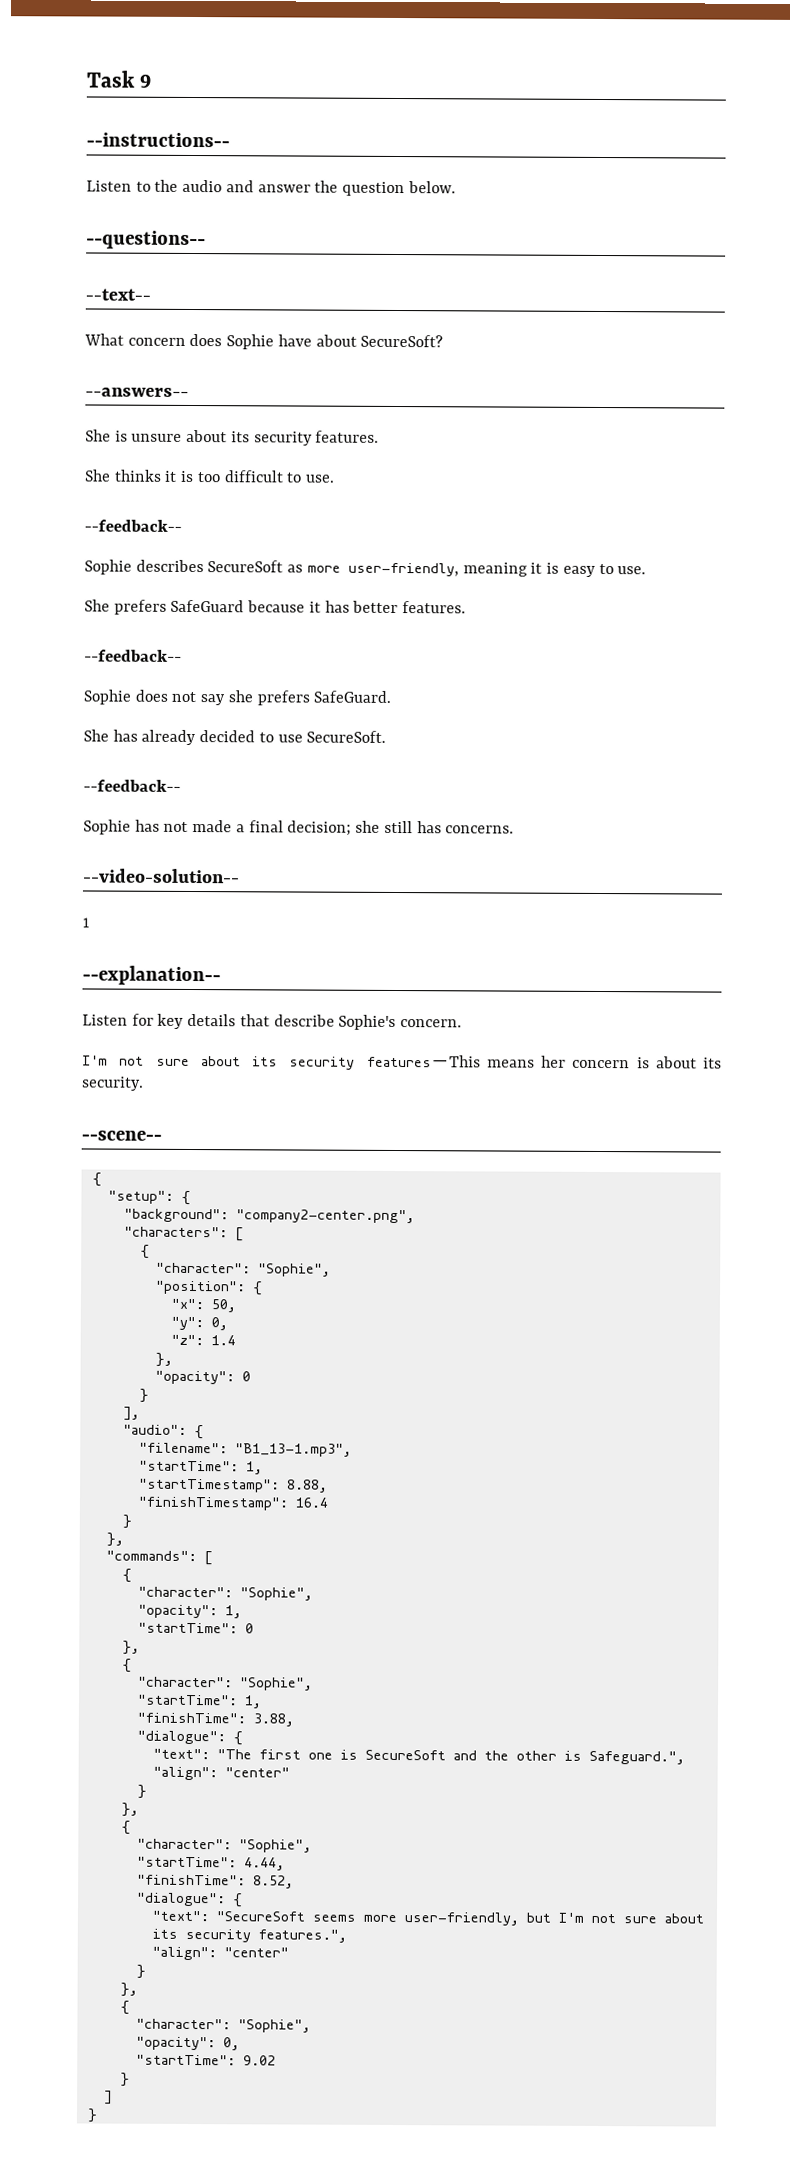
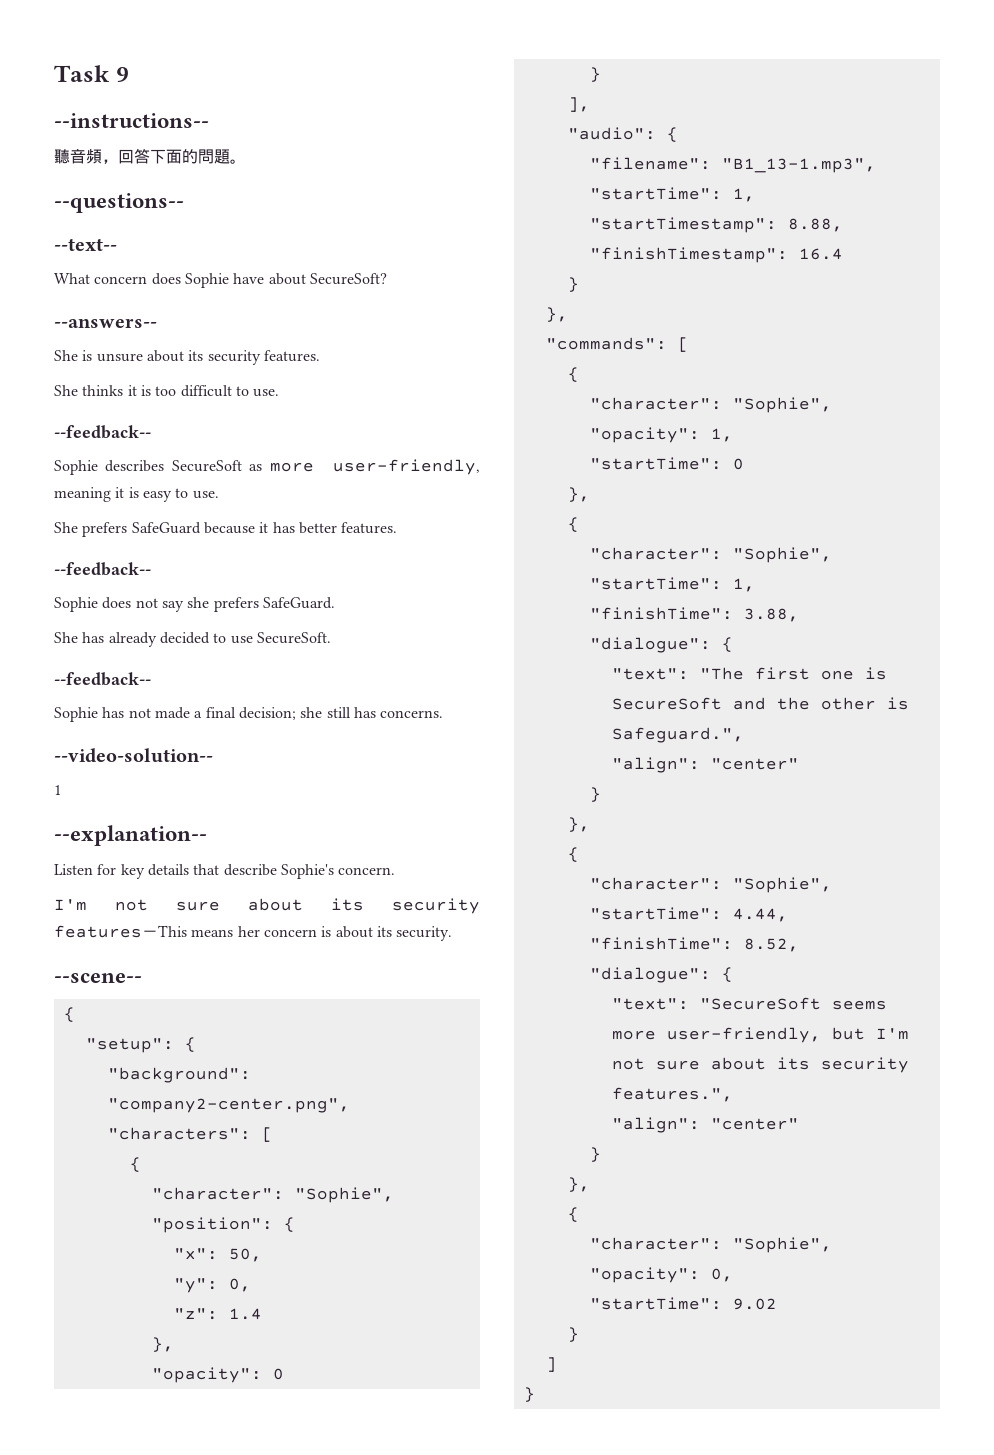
[86,179,456,197] Listen to the audio and answer the question below. -> [54,148,246,164] 聽音頻，回答下面的問題。

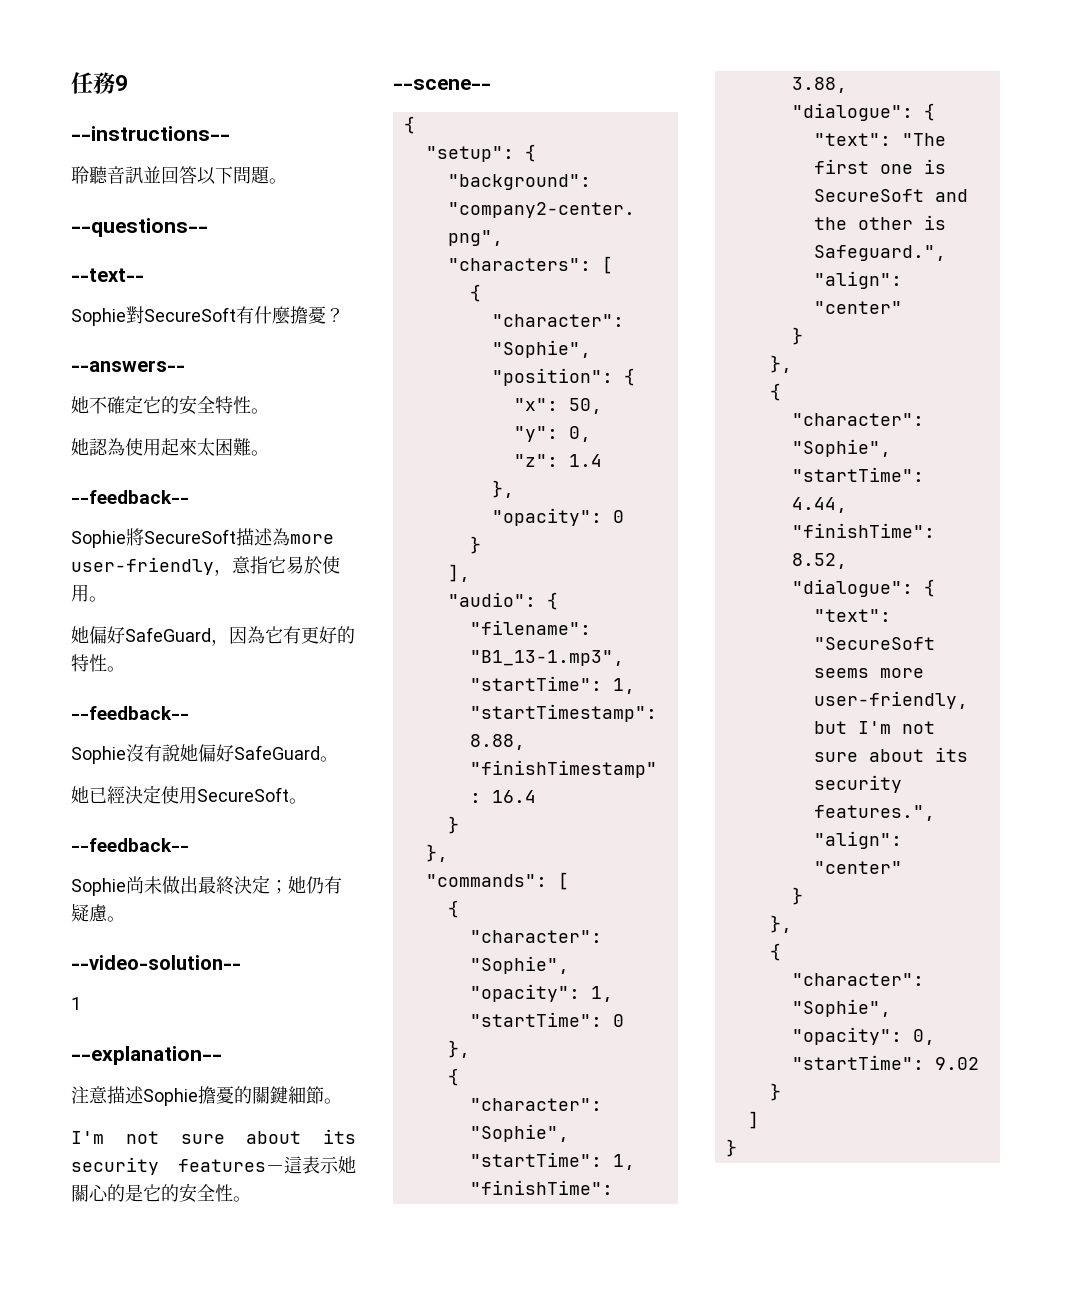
[54,65,110,82] Task -> [71,72,115,94] 任務
[54,148,198,164] 聽音頻，回答下面的 -> [71,166,233,185] 聆聽音訊並回答以下
[54,273,387,288] [54,318,157,328] [54,350,320,365] [54,385,280,397] [54,425,151,439] [54,459,480,475] [54,487,219,502] [54,522,398,537] [54,562,151,576] [54,597,335,612] [54,632,331,647] [54,672,151,686] [54,707,444,722] [54,748,213,763] [54,785,61,795] [54,825,207,846] [54,864,396,879] What concern does Sophie have about SecureSoft? // --answers-- // She is unsure about its security features. // She thinks it is too difficult to use. // --feedback-- // Sophie describes SecureSoft as more user-friendly, meaning it is easy to use. // She prefers SafeGuard because it has better features. // --feedback-- // Sophie does not say she prefers SafeGuard. // She has already decided to use SecureSoft. // --feedback-- // Sophie has not made a final decision; she still has concerns. // --video-solution-- // 1 // --explanation-- // Listen for key details that describe Sophie's concern. -> [71,306,344,326] [71,360,185,372] [71,395,269,415] [71,438,269,456] [71,490,189,504] [71,528,334,548] [71,556,340,576] [71,584,107,602] [71,626,355,646] [71,654,125,672] [71,706,189,720] [71,744,338,764] [71,785,307,804] [71,838,189,852] [71,875,342,896] [71,903,125,922] [71,955,241,970] [71,997,81,1010] [71,1046,222,1065] [71,1086,342,1106] Sophie對SecureSoft有什麼擔憂？ // --answers-- // 她不確定它的安全特性。 // 她認為使用起來太困難。 // --feedback-- // Sophie將SecureSoft描述為more user-friendly，意指它易於使用。 // 她偏好SafeGuard，因為它有更好的特性。 // --feedback-- // Sophie沒有說她偏好SafeGuard。 // 她已經決定使用SecureSoft。 // --feedback-- // Sophie尚未做出最終決定；她仍有疑慮。 // --video-solution-- // 1 // --explanation-- // 注意描述Sophie擔憂的關鍵細節。
[158,925,453,941] This means her concern is about its security. -> [284,1156,356,1174] [71,1183,251,1203] 這表示她關心的是它的安全性。

